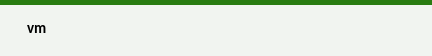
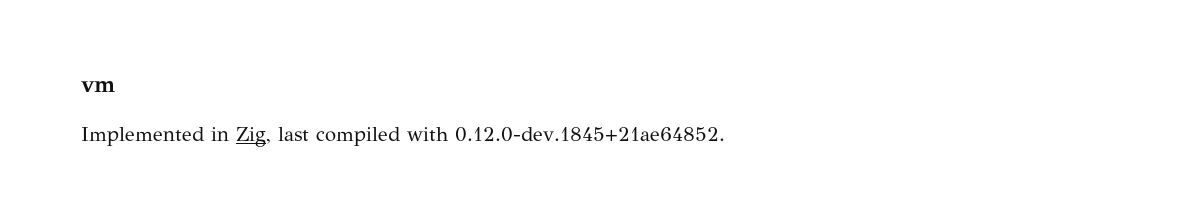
(46, 29) none -> [81,127,725,147] // Implemented in Zig, last compiled with 0.12.0-dev.1845+21ae64852.

